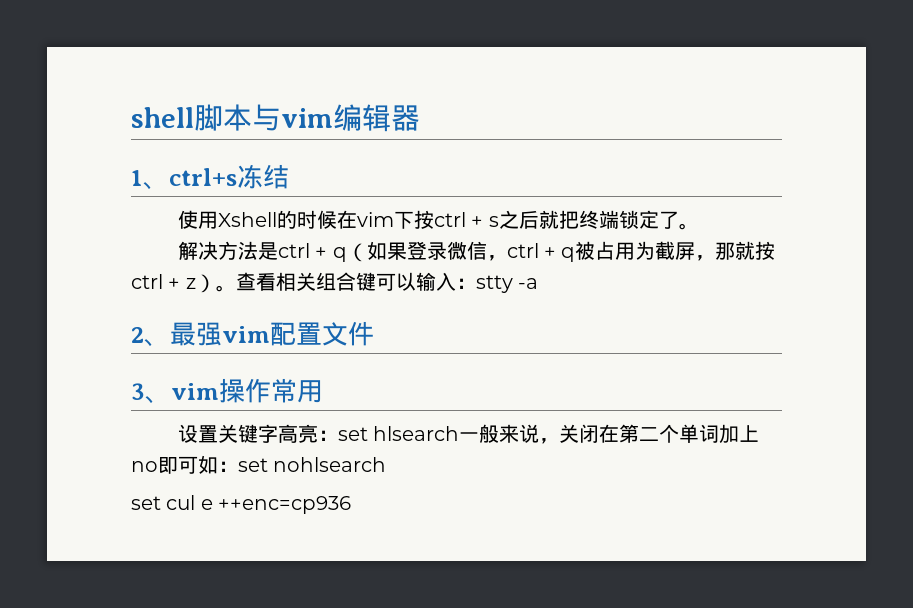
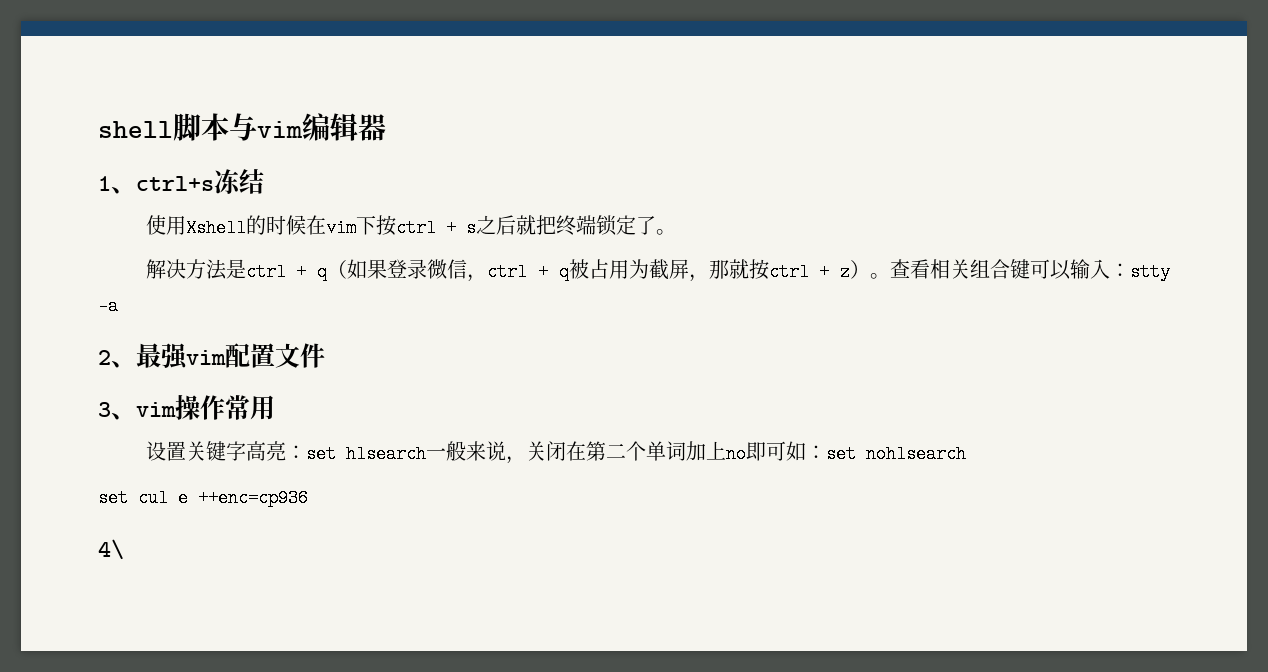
(352, 505) none -> [98,539,124,560] // 4\

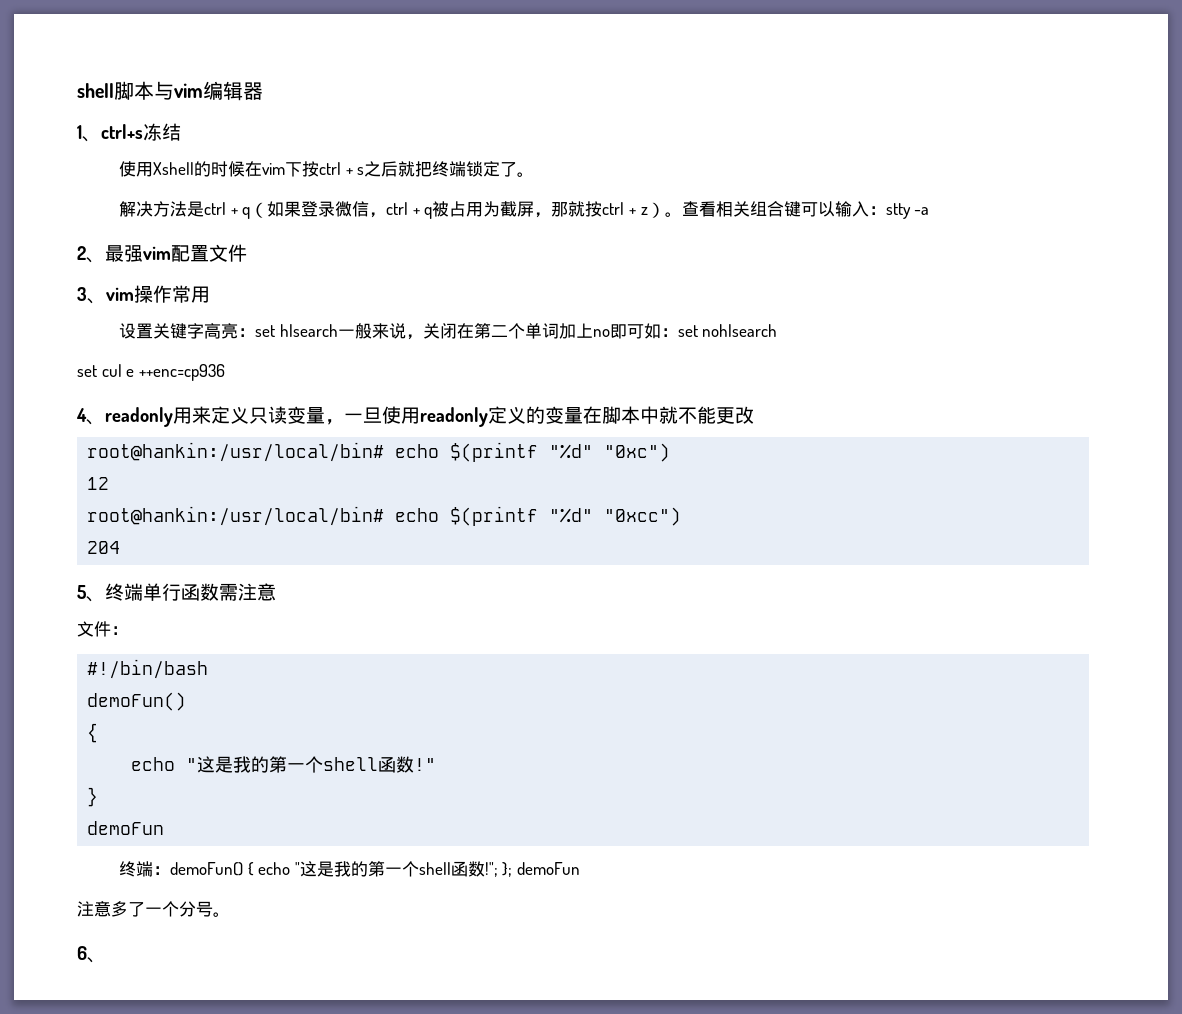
[98,539,124,560] 4\ -> [76,406,754,427] [87,442,671,462] [87,477,110,490] [87,506,682,526] [87,541,121,554] [77,583,276,602] [77,621,128,637] [87,659,209,679] [87,692,187,711] [87,723,99,743] [131,756,437,773] [87,787,99,807] [87,821,165,835] [119,861,581,877] [77,901,230,917] [77,946,106,963] 4、readonly用来定义只读变量，一旦使用readonly定义的变量在脚本中就不能更改 // root@hankin:/usr/local/bin# echo $(printf "%d" "0xc") // 12 // root@hankin:/usr/local/bin# echo $(printf "%d" "0xcc") // 204 // 5、终端单行函数需注意 // 文件： // #!/bin/bash // demoFun() // { // echo "这是我的第一个shell函数!" // } // demoFun // 终端：demoFun() { echo "这是我的第一个shell函数!"; }; demoFun // 注意多了一个分号。 // 6、

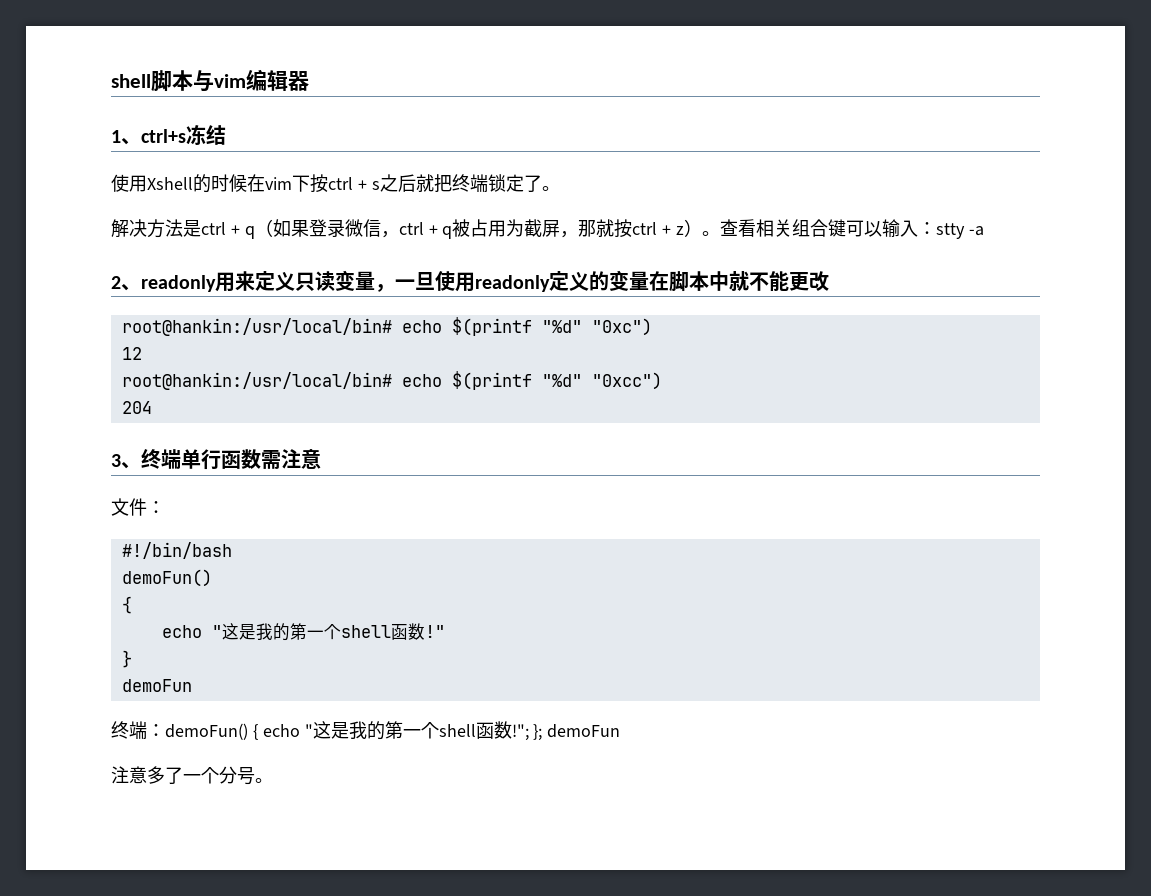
[105,244,247,262] [77,285,210,304] [119,323,778,340] [77,364,225,381] [76,408,105,425] 最强vim配置文件 // 3、vim操作常用 // 设置关键字高亮：set hlsearch一般来说，关闭在第二个单词加上no即可如：set nohlsearch // set cul e ++enc=cp936 // 4、 -> (141, 287) none
[77,585,86,599] 5 -> [111,454,121,467] 3
[77,946,106,963] // 6、 -> (273, 780) none

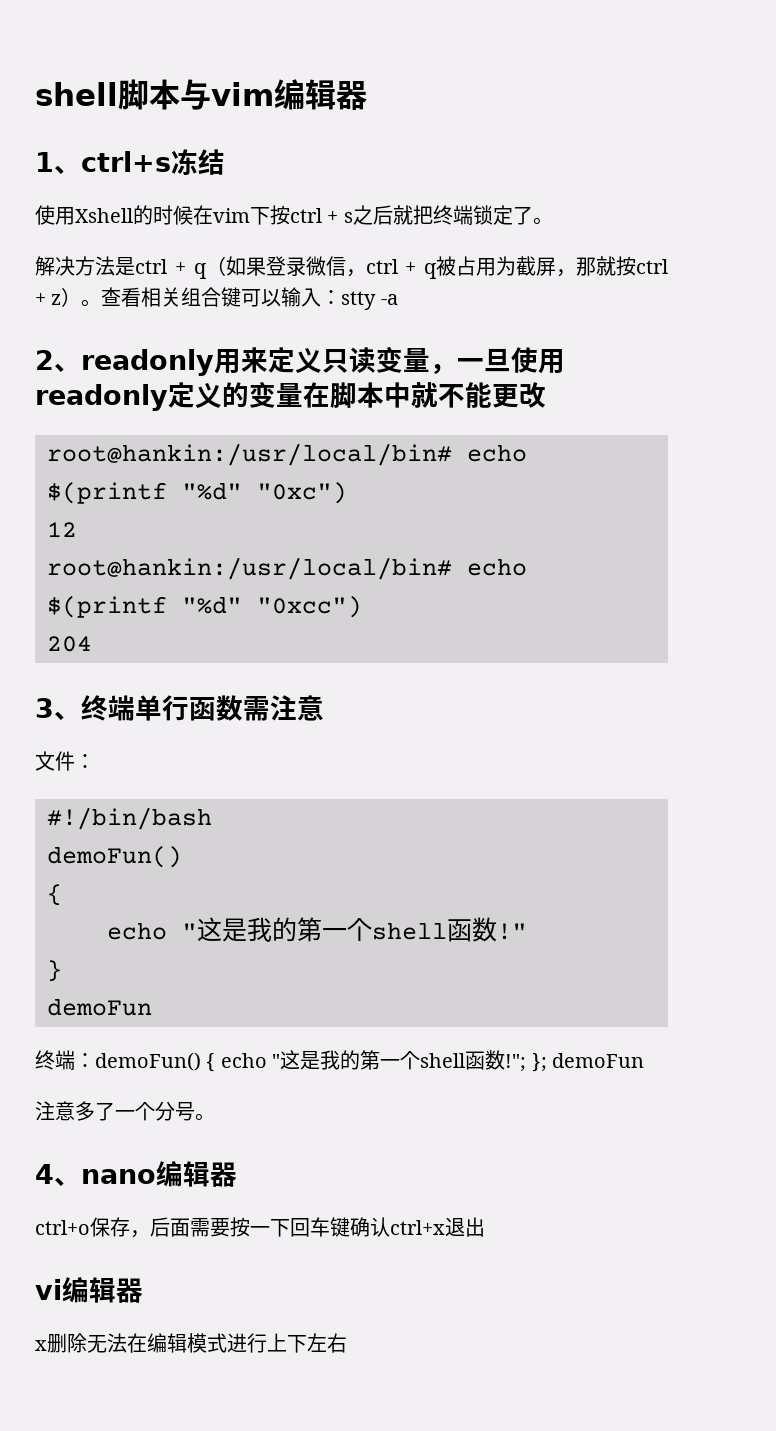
(273, 780) none -> [35,1161,237,1187] [35,1217,485,1238] [35,1277,143,1303] [35,1333,347,1353] // 4、nano编辑器 // ctrl+o保存，后面需要按一下回车键确认ctrl+x退出 // vi编辑器 // x删除无法在编辑模式进行上下左右

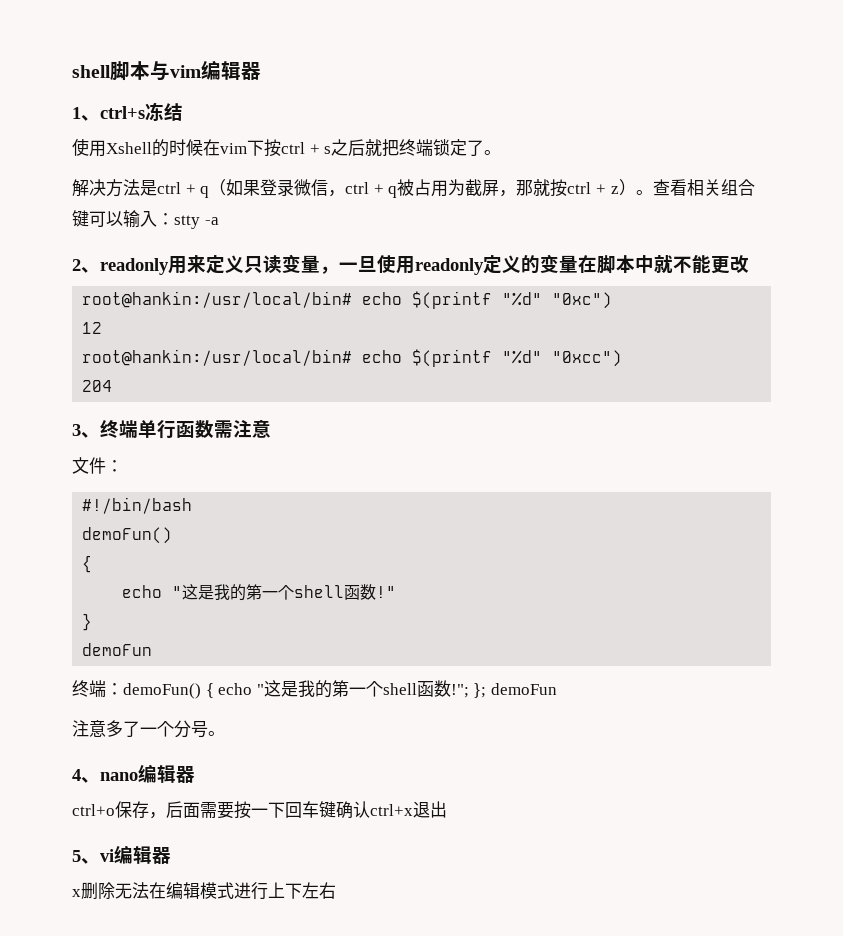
(485, 1227) none -> [72,850,100,864] 5、

